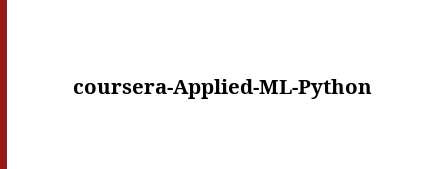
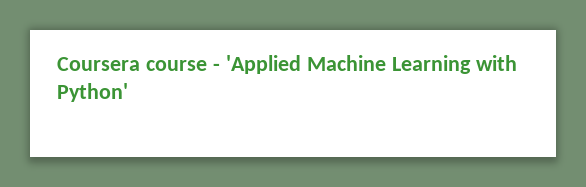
[73,79,372,99] coursera-Applied-ML-Python -> [57,55,517,74] [57,83,128,102] Coursera course - 'Applied Machine Learning with Python'

